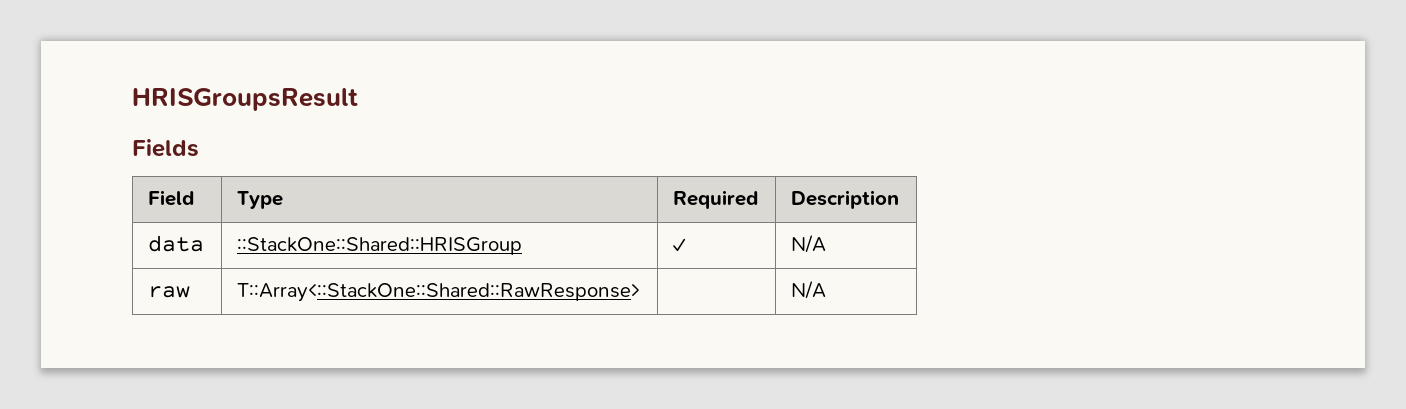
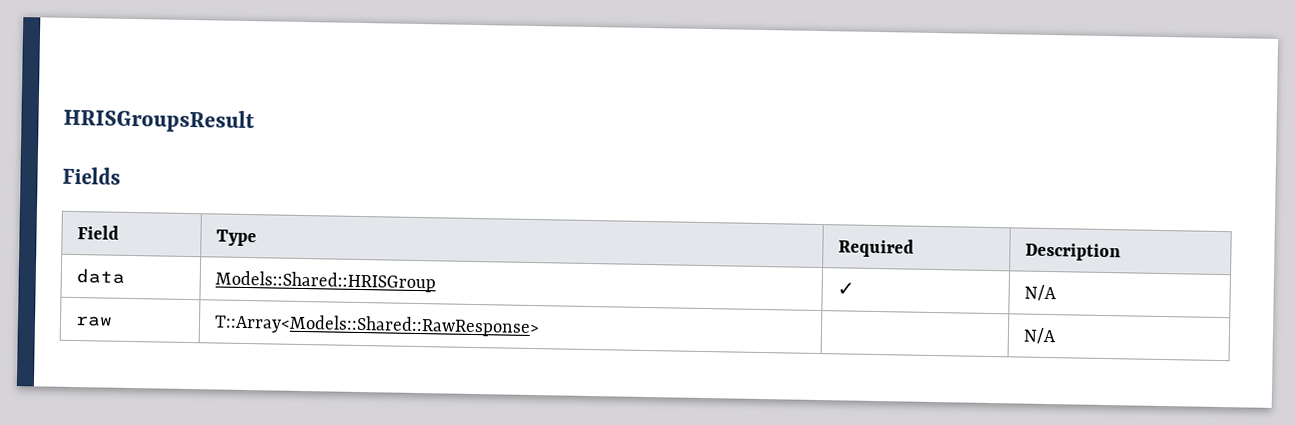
[237,237,523,255] ::StackOne::Shared::HRISGroup -> [214,270,436,293] Models::Shared::HRISGroup
[237,283,641,302] T::Array<::StackOne::Shared::RawResponse> -> [213,313,540,338] T::Array<Models::Shared::RawResponse>

